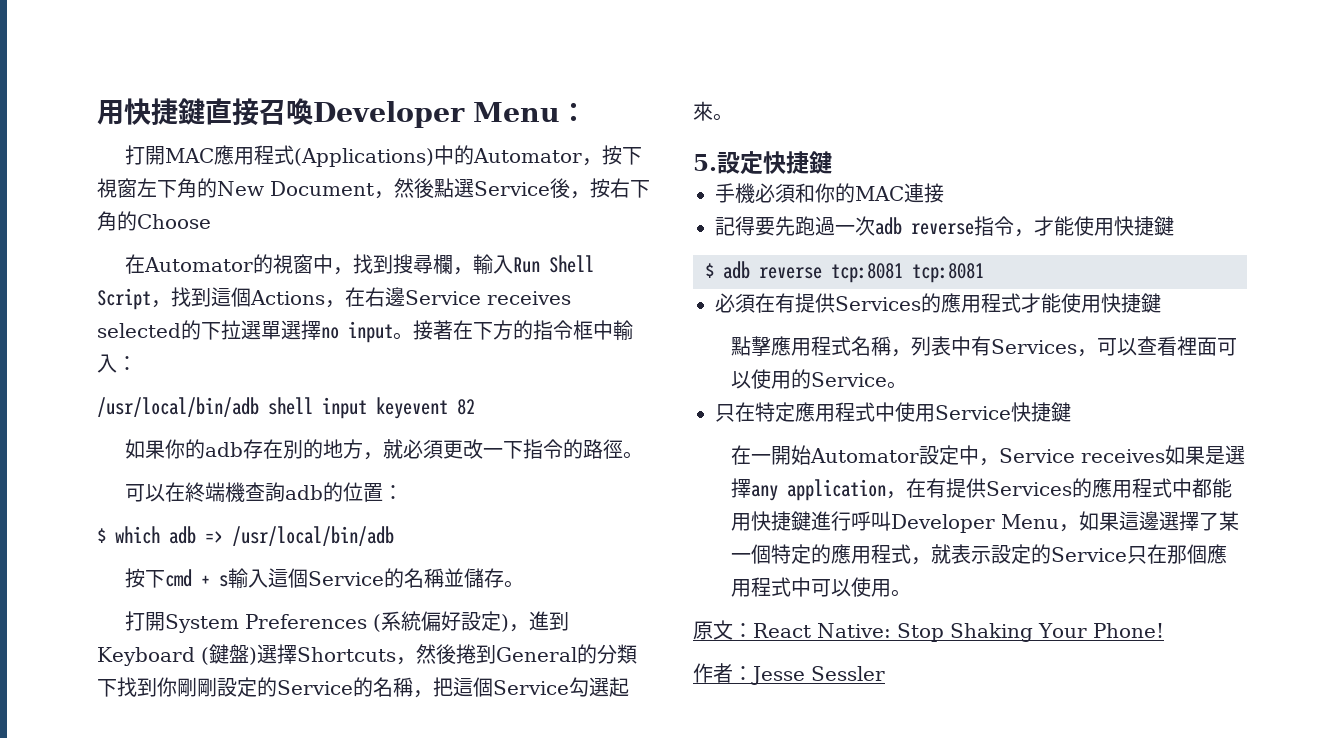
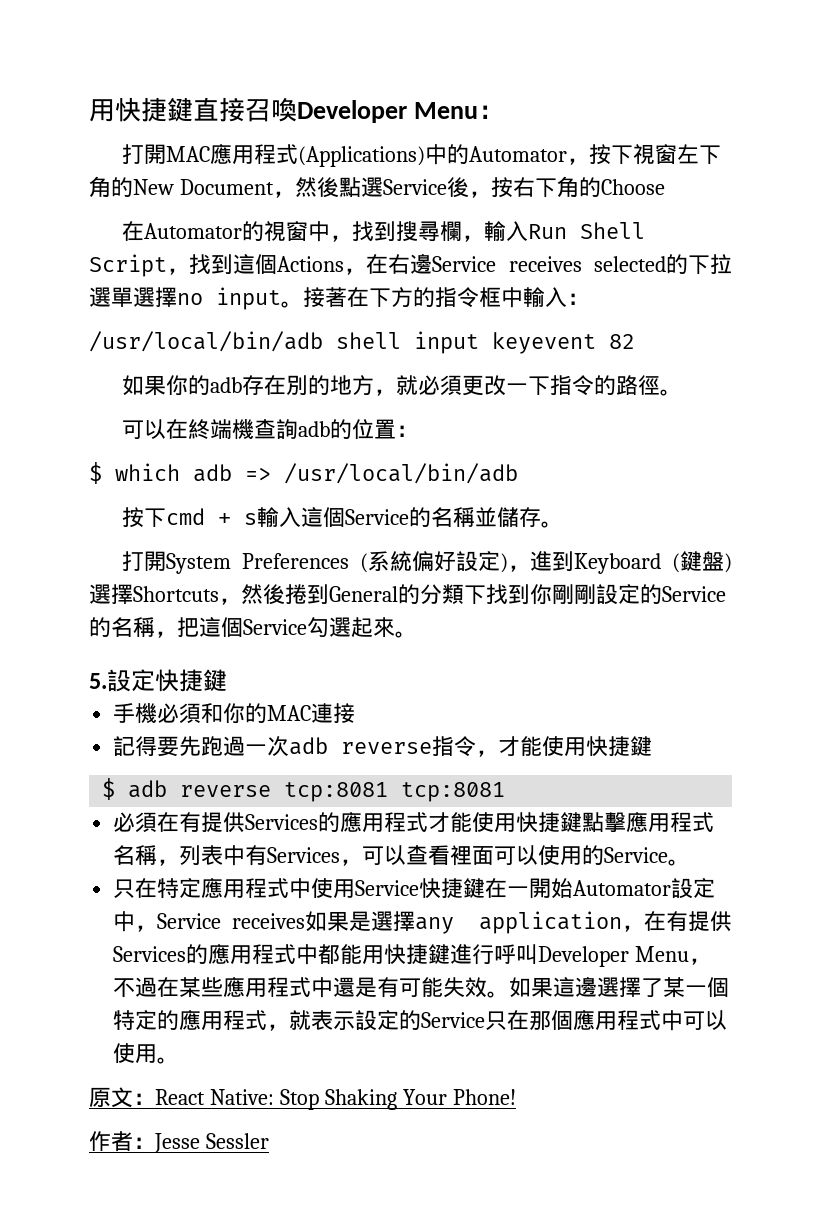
(1161, 303) // -> (583, 822) none
(1071, 412) // -> (486, 888) none
(1080, 528) none -> [113,977,510,998] 不過在某些應用程式中還是有可能失效。

